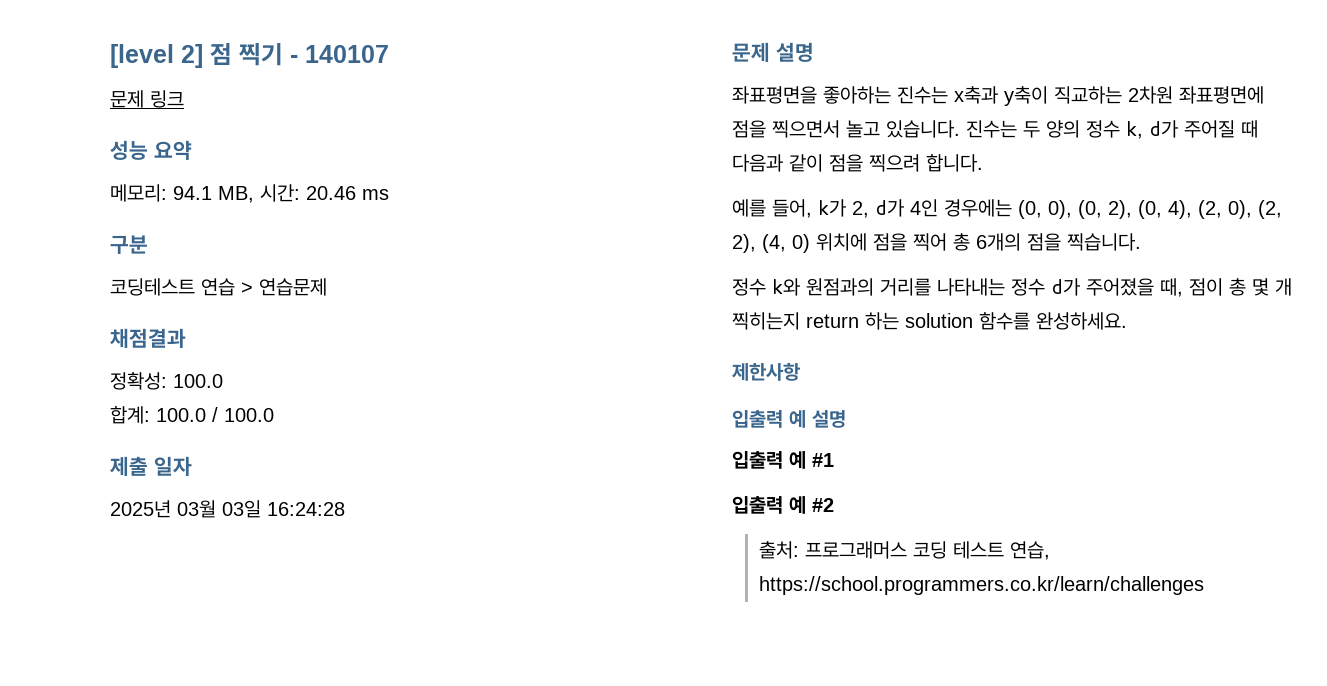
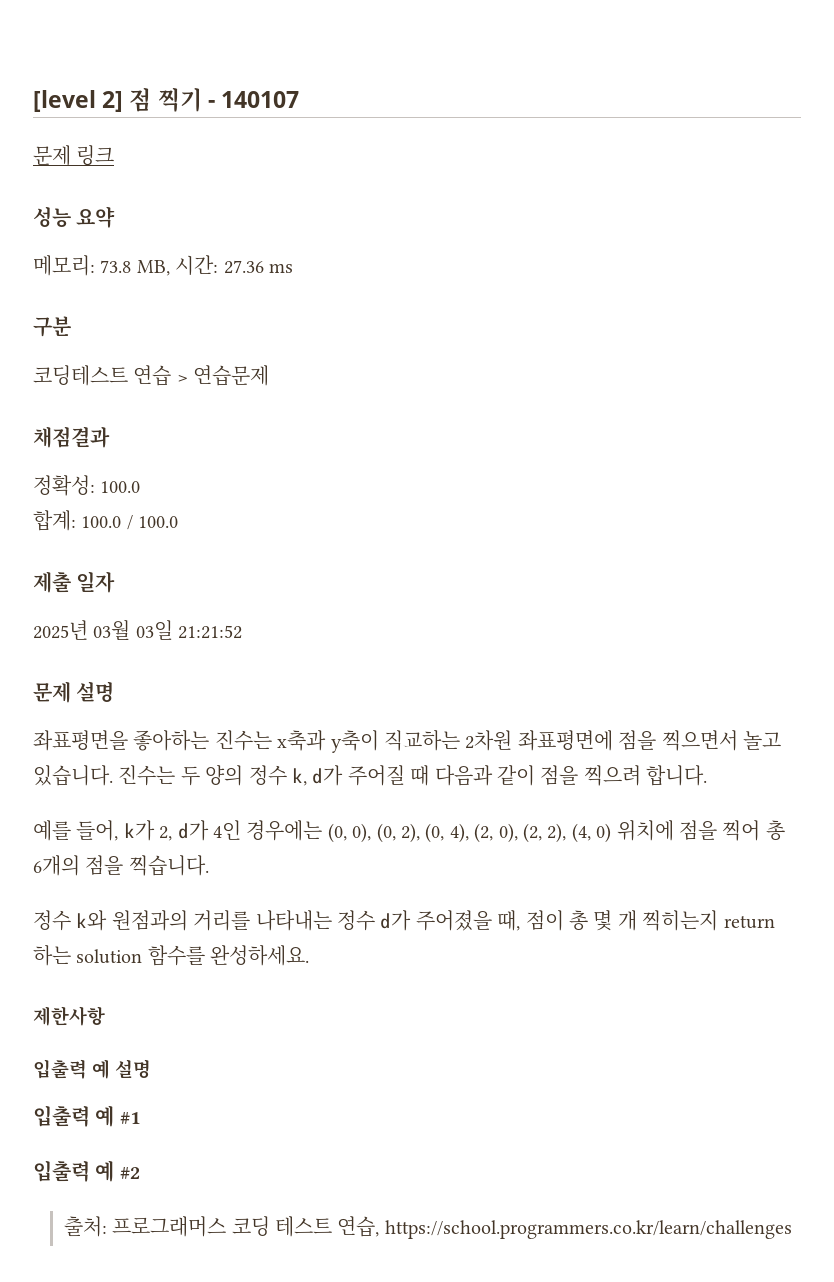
[173,186,212,200] 94.1 -> [100,260,132,273] 73.8
[306,186,356,200] 20.46 -> [223,260,264,274] 27.36
[267,502,345,516] 16:24:28 -> [178,625,243,639] 21:21:52

